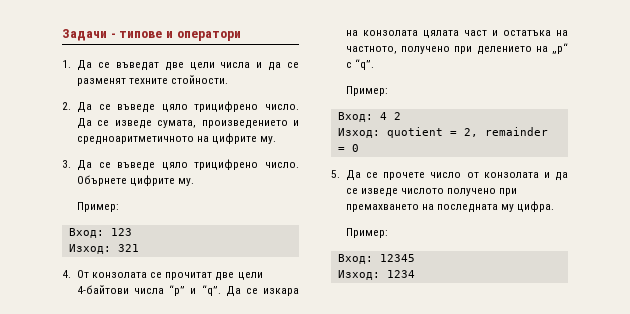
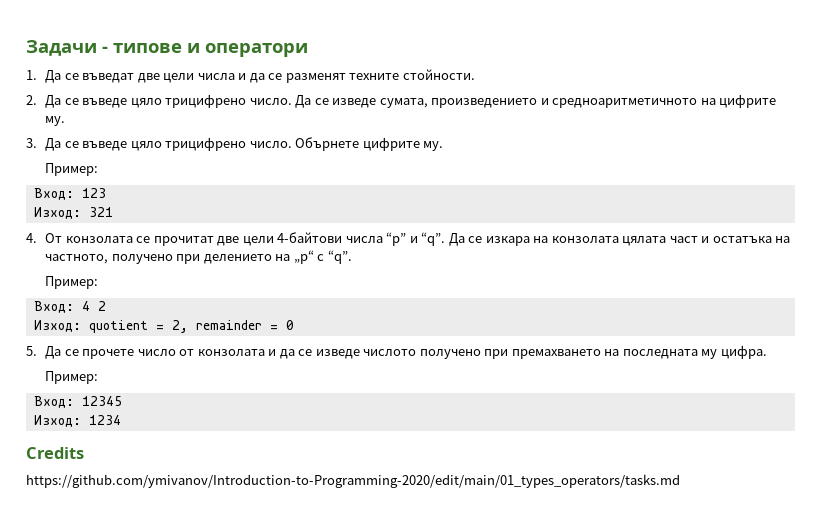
(415, 274) none -> [26,447,84,459] [26,474,680,488] // Credits // https://github.com/ymivanov/Introduction-to-Programming-2020/edit/main/01_types_operators/tasks.md

